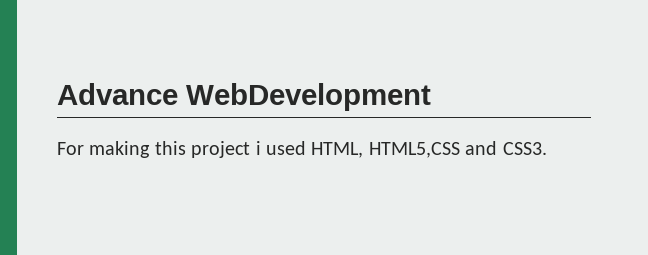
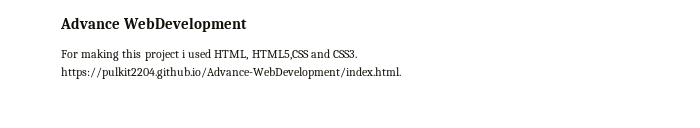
(547, 148) none -> [61,67,401,79] https://pulkit2204.github.io/Advance-WebDevelopment/index.html.

